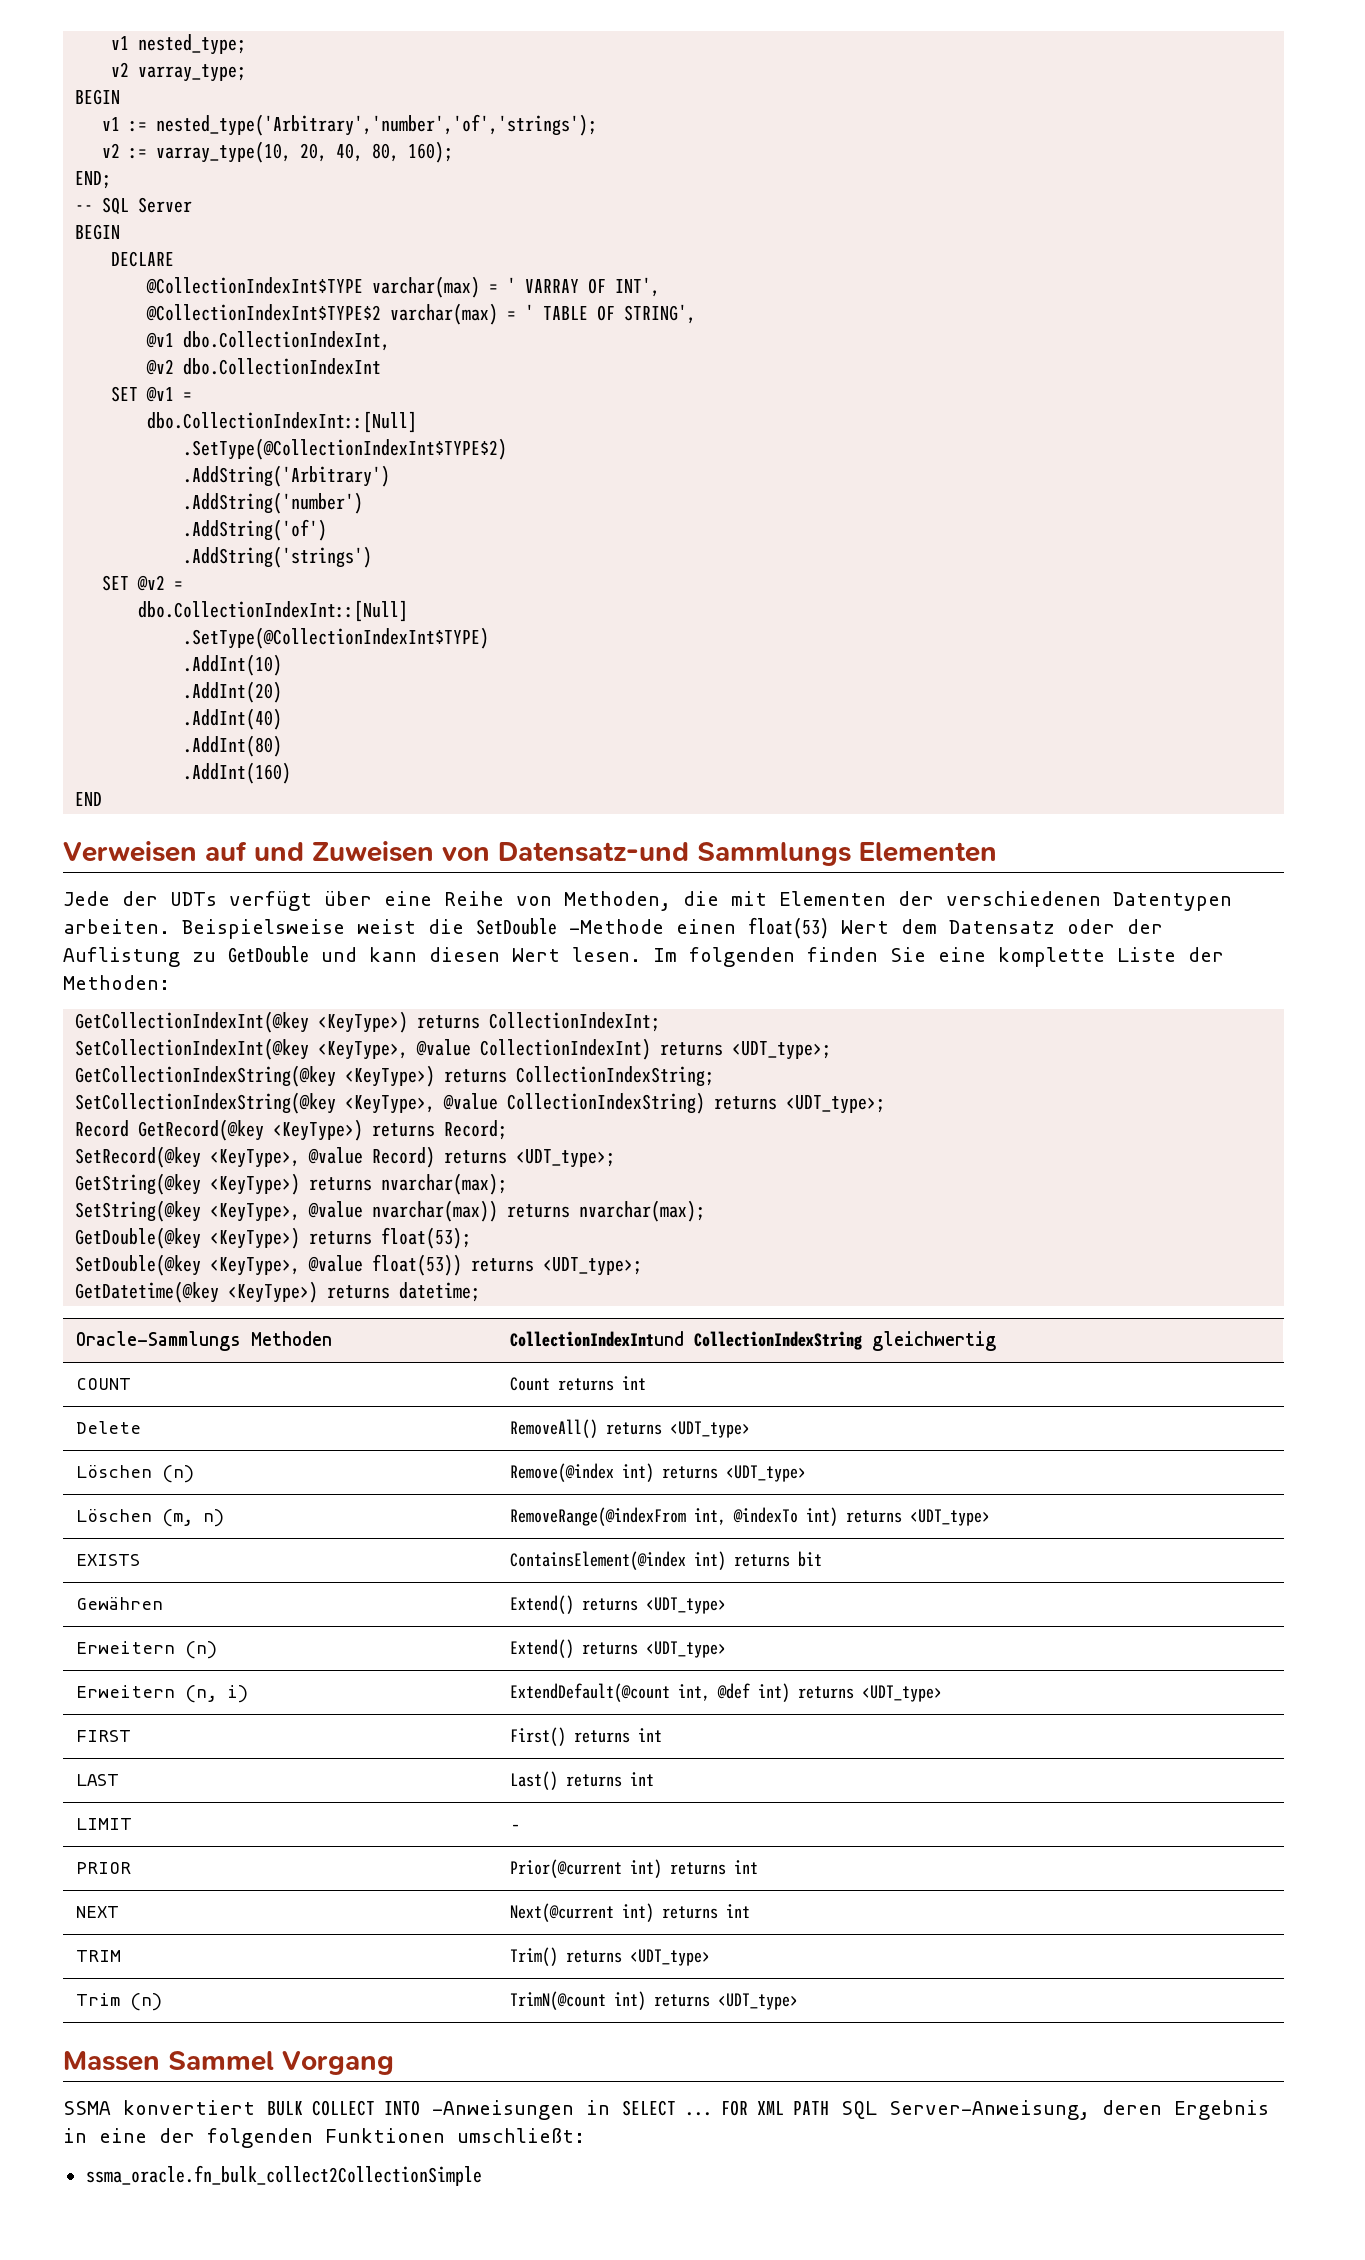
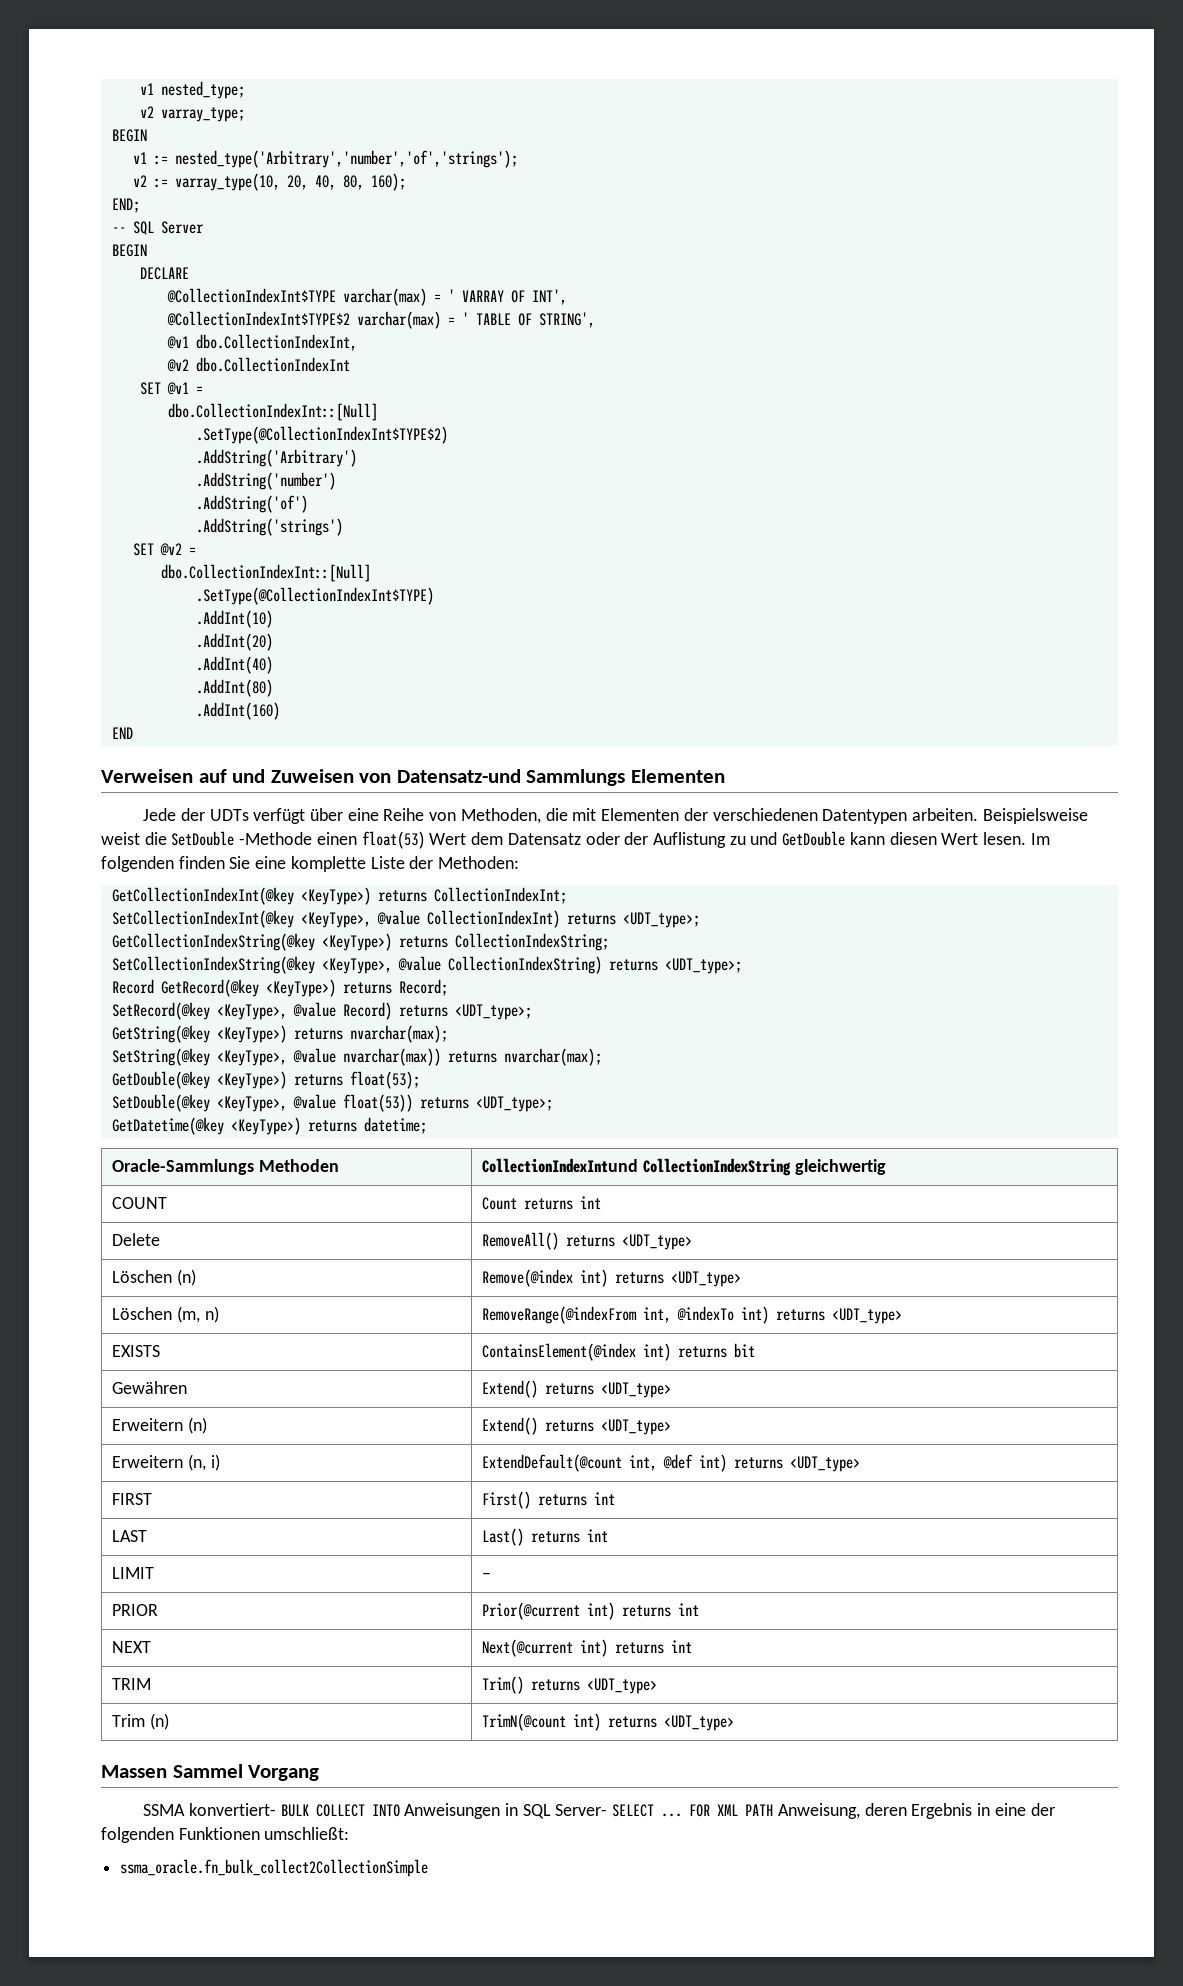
[228,946,357,963] GetDouble und -> [750,831,846,846] und GetDouble
[123,2100,255,2115] konvertiert -> [188,1803,276,1816] konvertiert-
[432,2100,610,2120] -Anweisungen in -> [404,1803,608,1819] Anweisungen in SQL Server-
[841,2100,1090,2120] SQL Server-Anweisung, -> [777,1803,860,1819] Anweisung,

